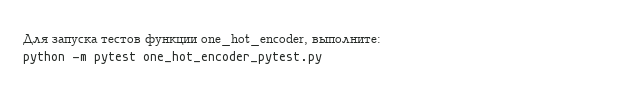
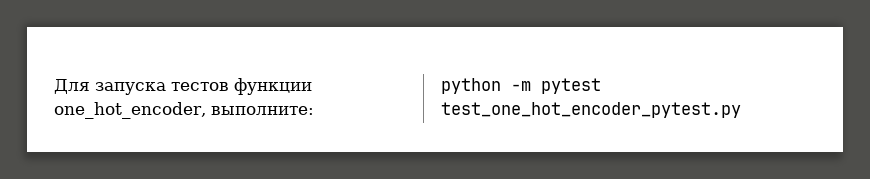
[143,51,322,64] one_hot_encoder_pytest.py -> [441,102,741,118] test_one_hot_encoder_pytest.py

